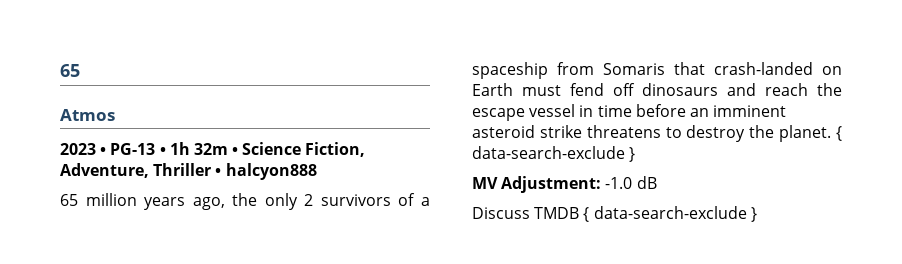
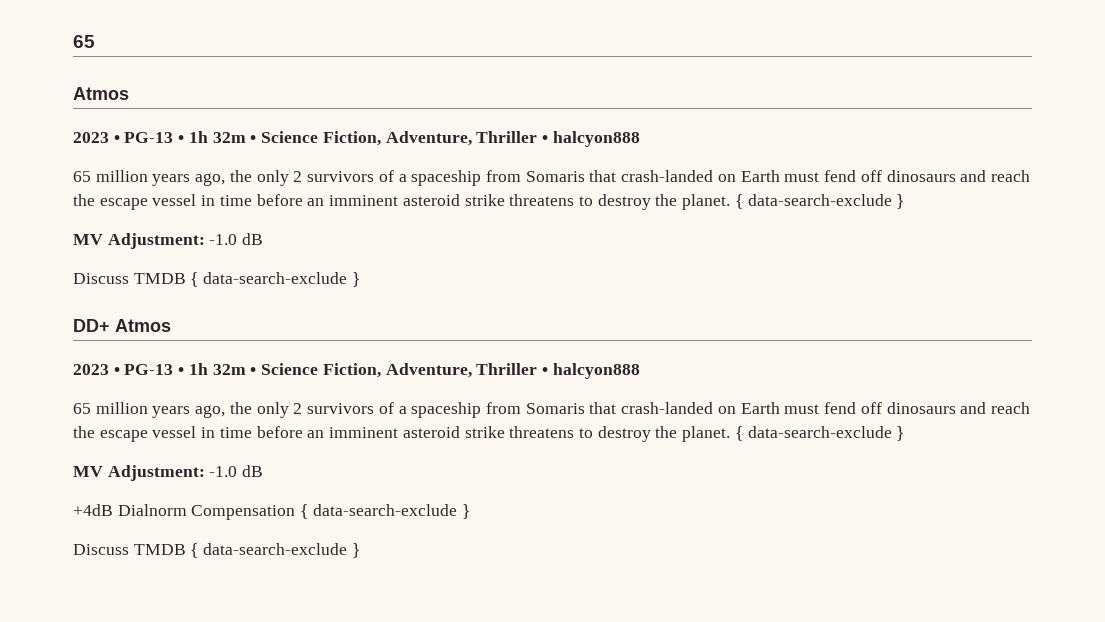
(757, 214) none -> [73,319,171,332] [73,363,640,379] [73,402,1030,418] [73,426,905,442] [73,465,264,481] [73,504,470,520] [73,543,360,558] // DD+ Atmos // 2023 • PG-13 • 1h 32m • Science Fiction, Adventure, Thriller • halcyon888 // 65 million years ago, the only 2 survivors of a spaceship from Somaris that crash-landed on Earth must fend off dinosaurs and reach the escape vessel in time before an imminent asteroid strike threatens to destroy the planet. { data-search-exclude } // MV Adjustment: -1.0 dB // +4dB Dialnorm Compensation { data-search-exclude } // Discuss TMDB { data-search-exclude }

